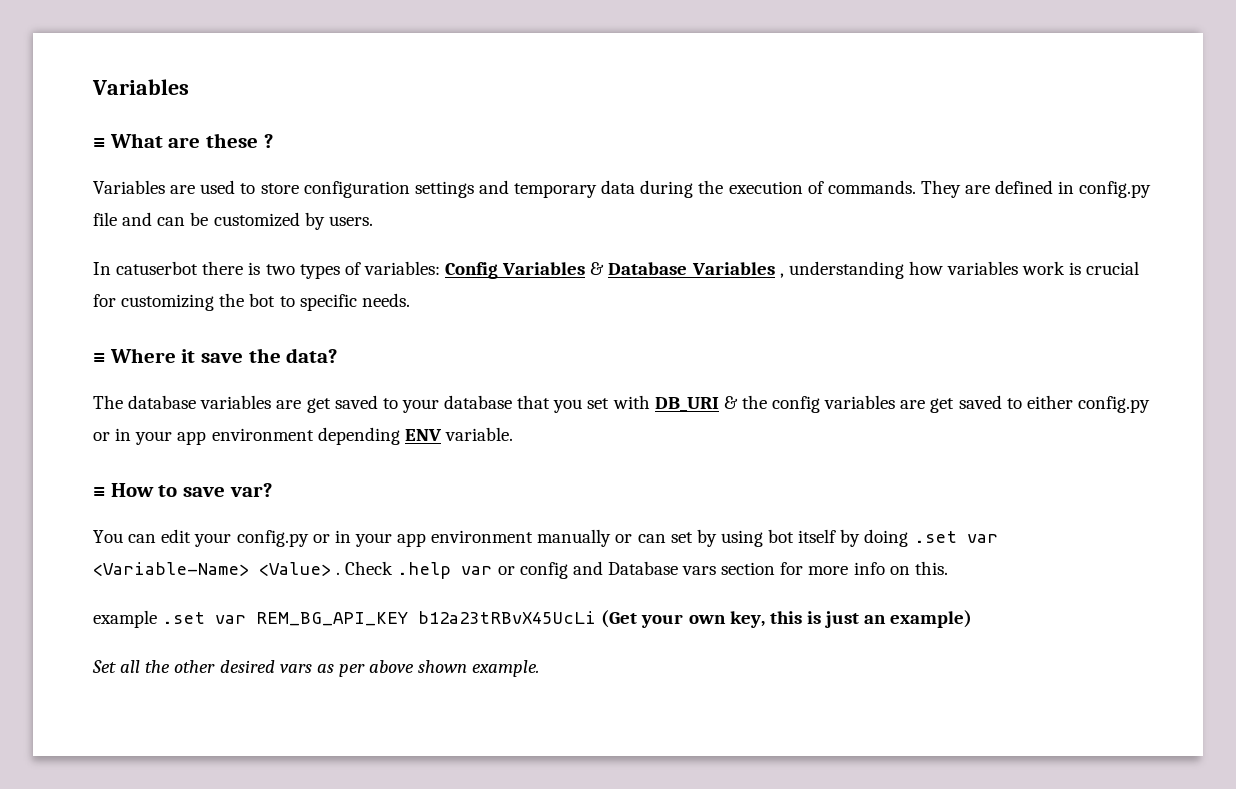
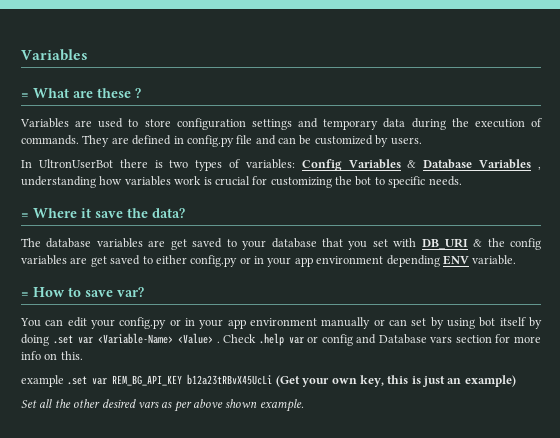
[116,261,199,275] catuserbot -> [38,159,113,168] UltronUserBot

